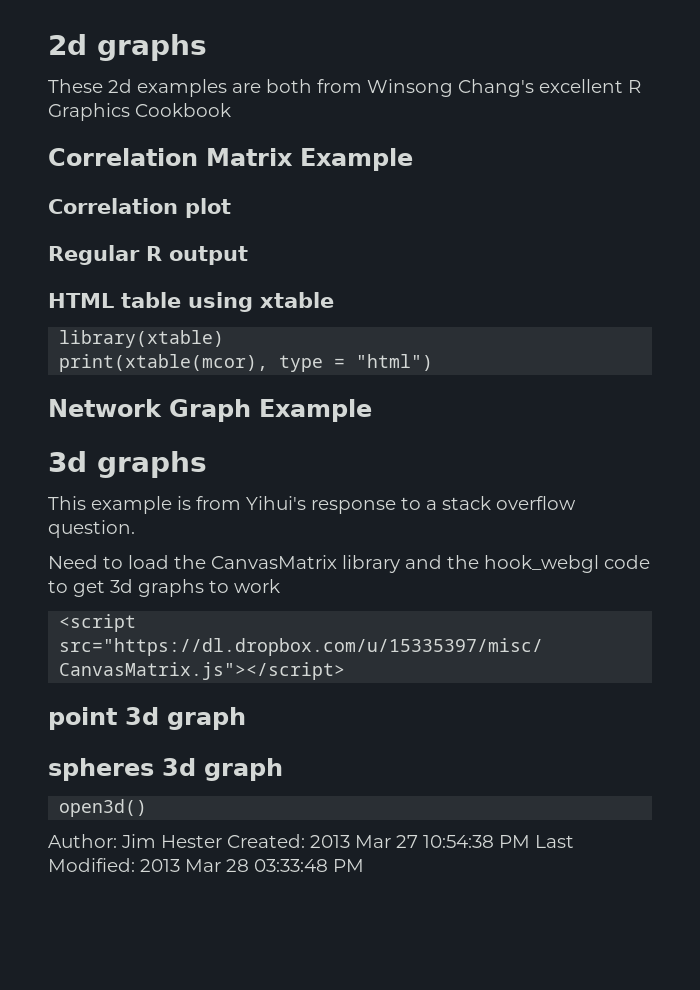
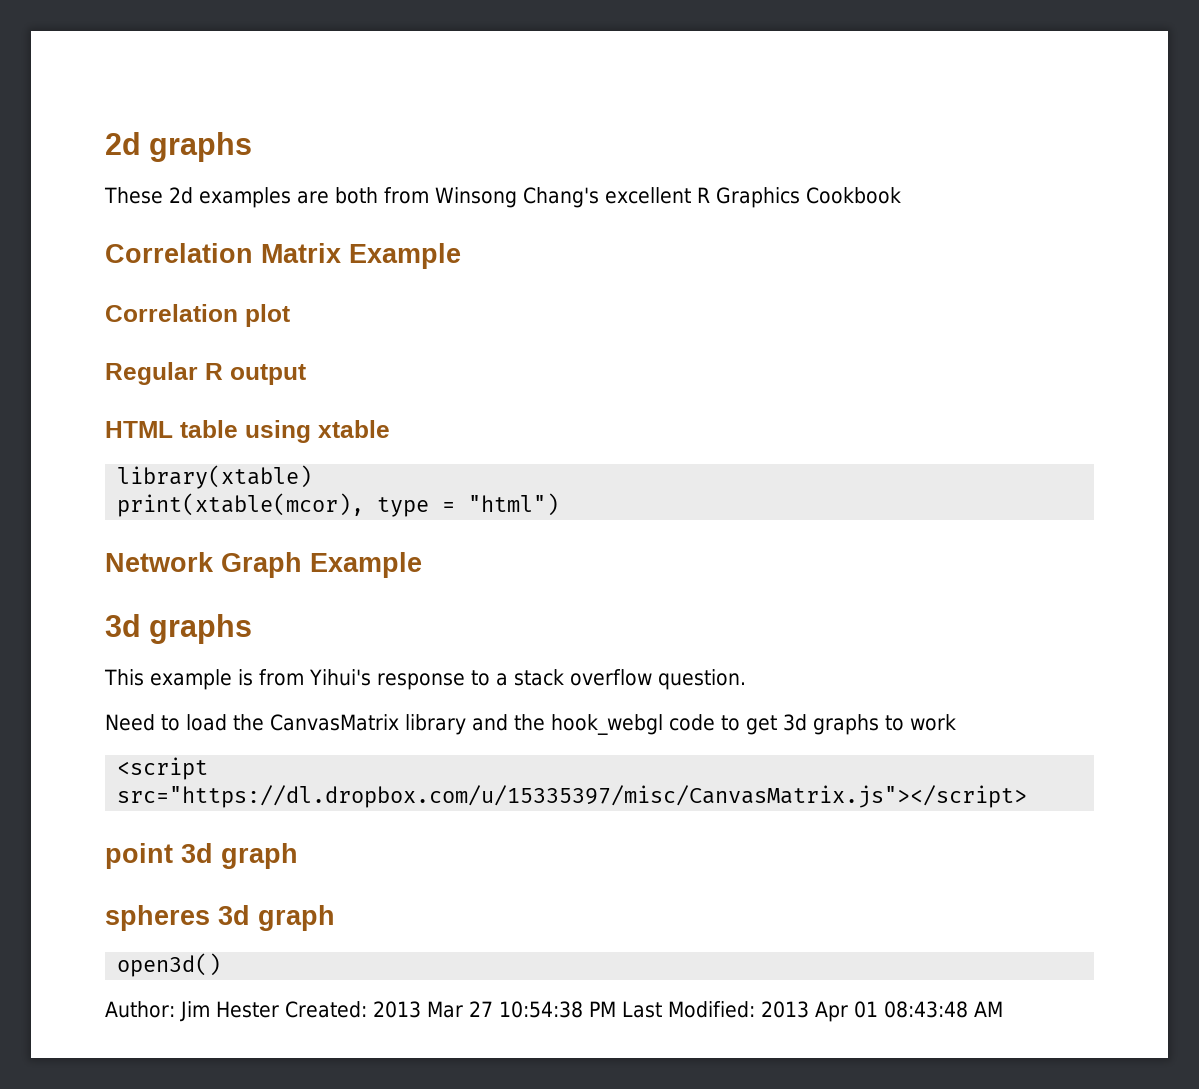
[185,859,364,872] Mar 28 03:33:48 PM -> [815,1001,1003,1022] Apr 01 08:43:48 AM

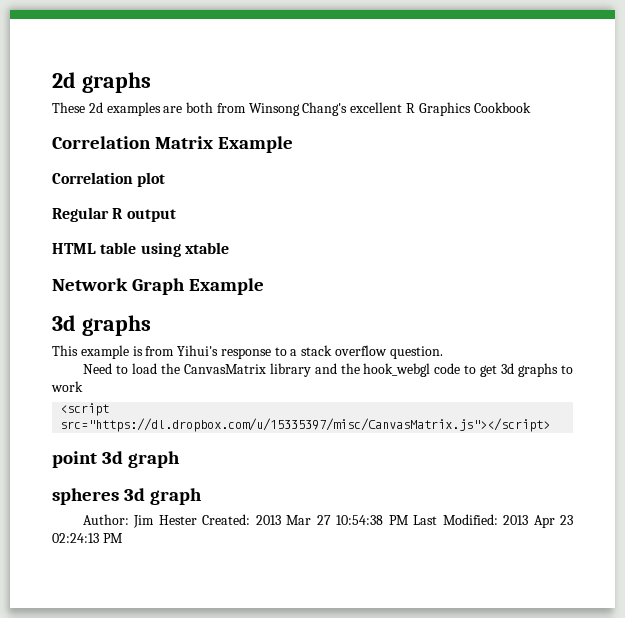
[117,465,313,489] [117,493,560,517] // library(xtable) // print(xtable(mcor), type = "html") -> (229, 248) none
[117,953,222,977] // open3d() -> (203, 496) none
[854,1001,1003,1018] 01 08:43:48 AM -> [560,515,573,525] [52,533,123,543] 23 02:24:13 PM

